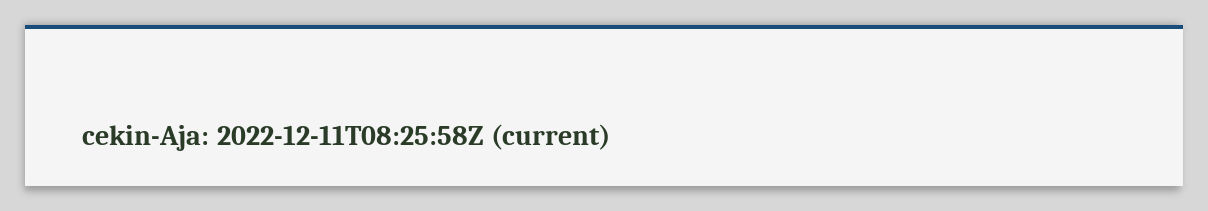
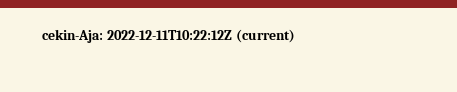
[216,125,484,145] 2022-12-11T08:25:58Z -> [106,30,232,40] 2022-12-11T10:22:12Z

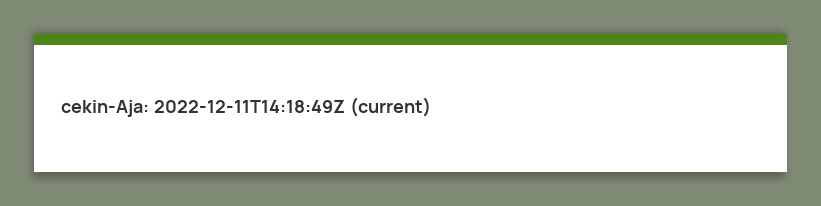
[106,30,232,40] 2022-12-11T10:22:12Z -> [153,100,345,113] 2022-12-11T14:18:49Z

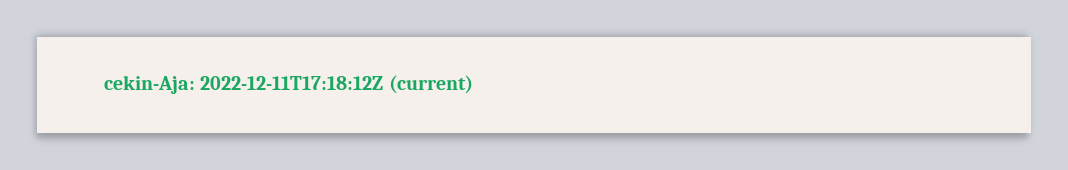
[153,100,345,113] 2022-12-11T14:18:49Z -> [200,76,384,90] 2022-12-11T17:18:12Z

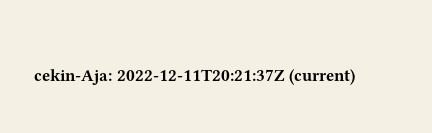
[200,76,384,90] 2022-12-11T17:18:12Z -> [116,69,285,81] 2022-12-11T20:21:37Z

